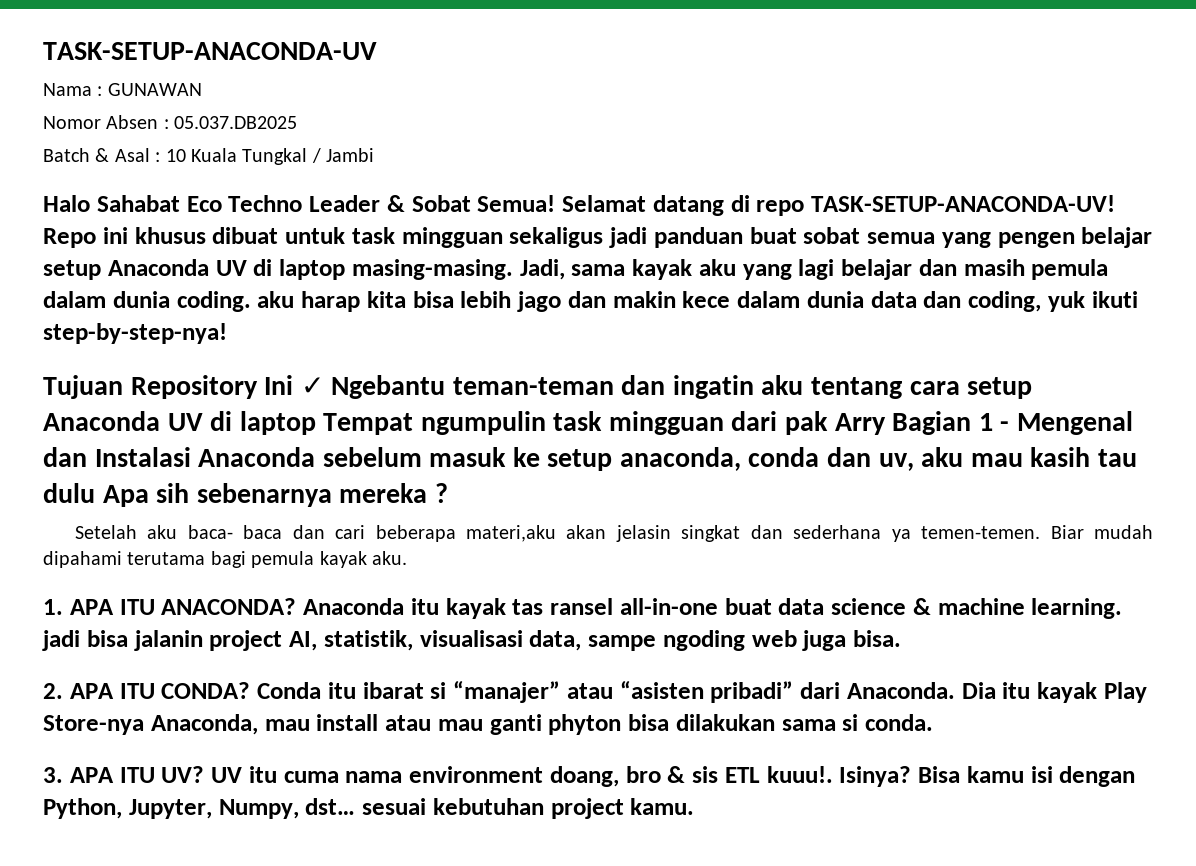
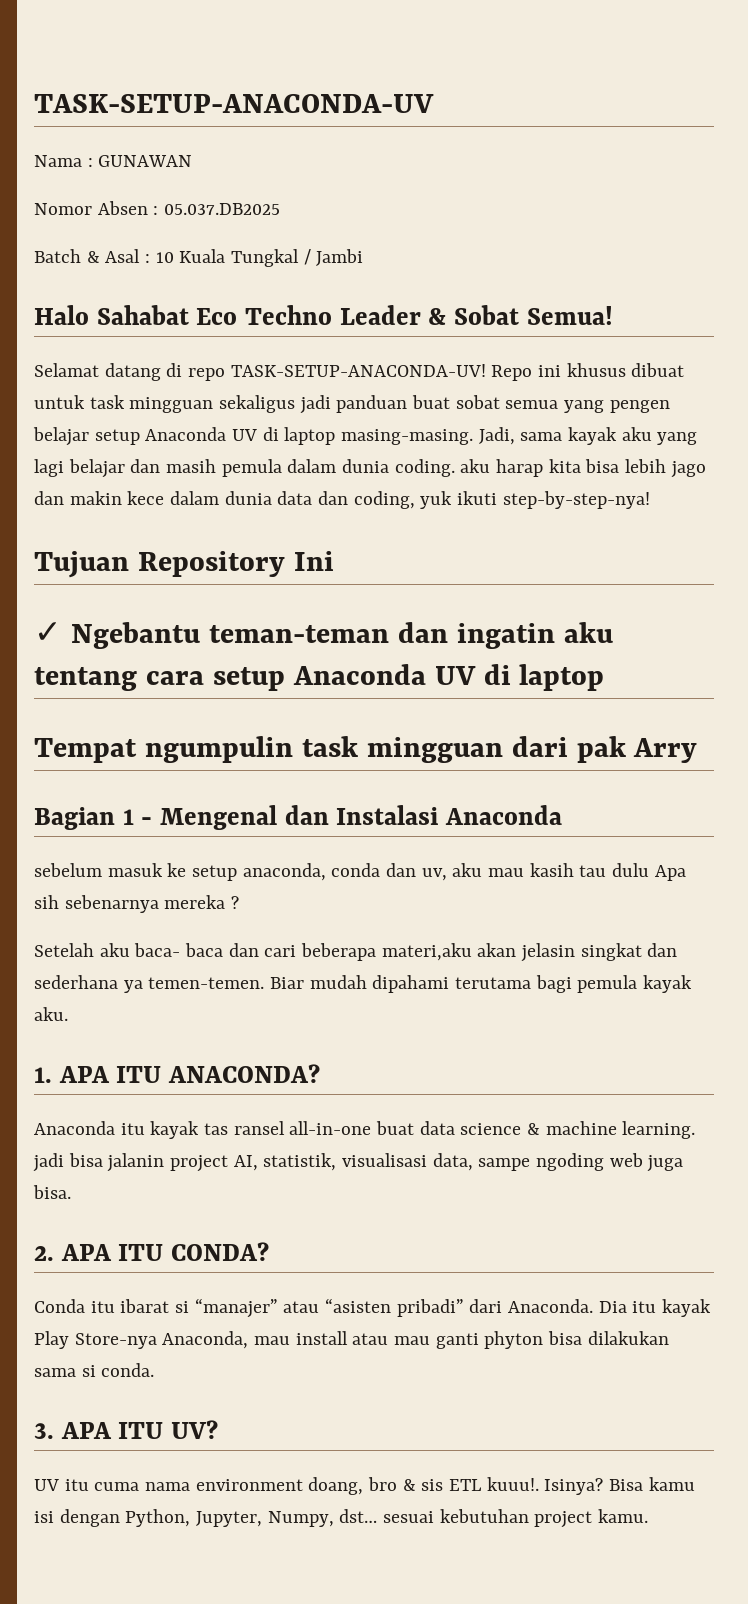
(556, 203) none -> (613, 315) //
(294, 385) none -> (334, 561) //
(316, 423) none -> (605, 677) //
(886, 424) none -> (698, 750) //
(316, 457) none -> (563, 815) //
(297, 606) none -> (321, 1073) //
(251, 690) none -> (270, 1251) //
(205, 774) none -> (219, 1429) //

